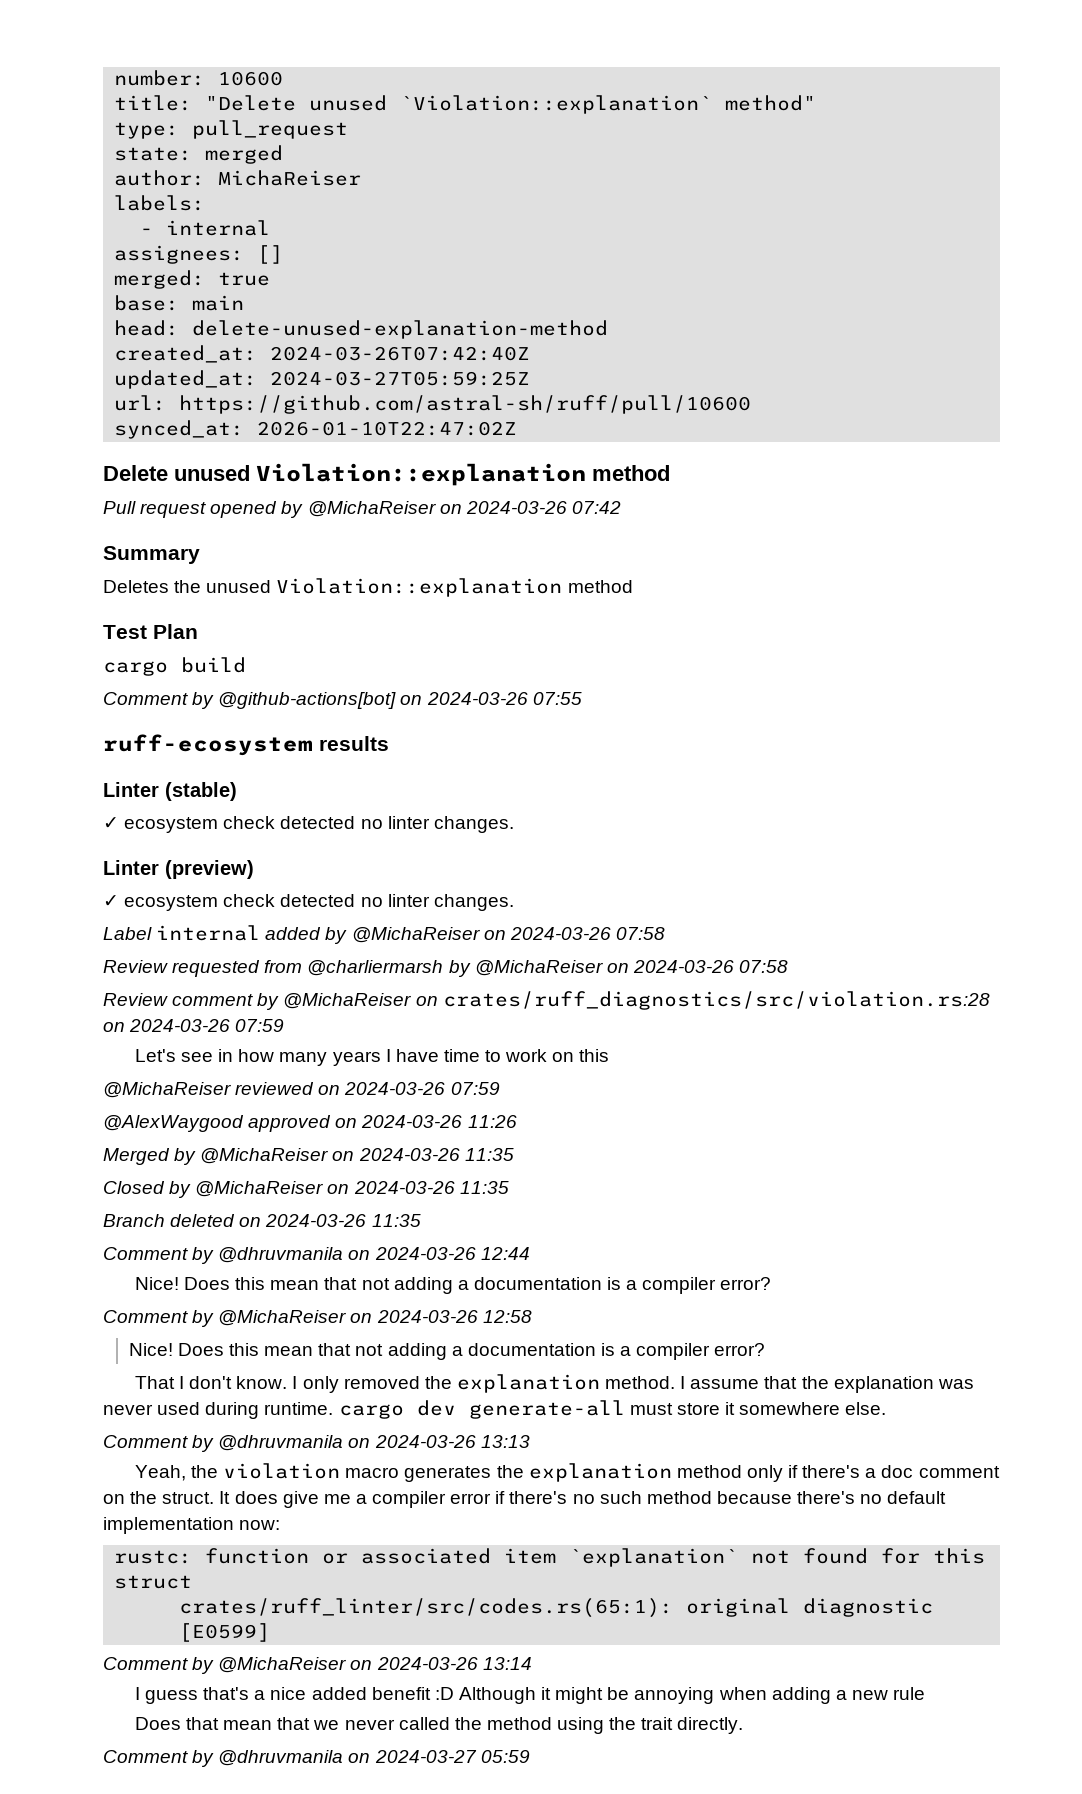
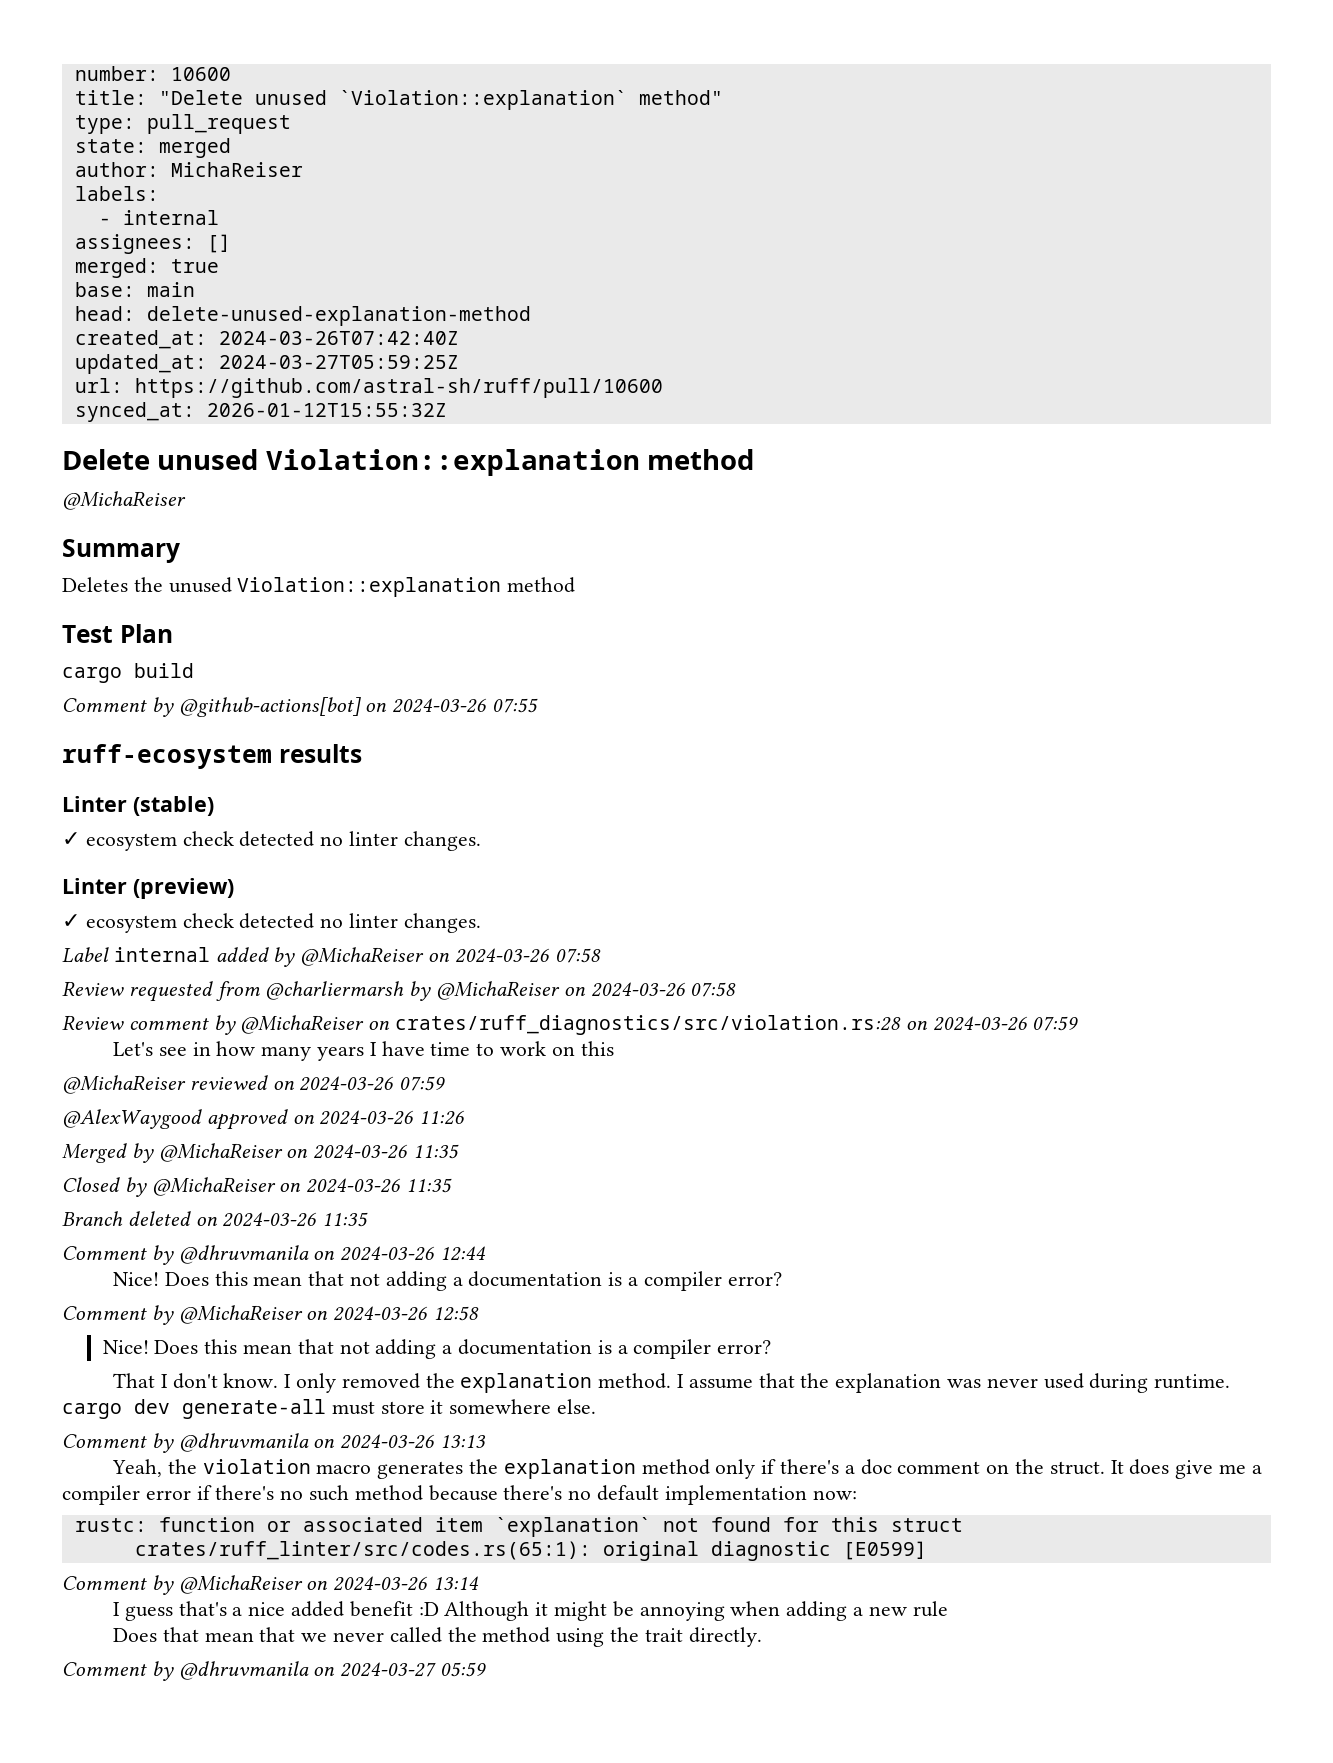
[257,421,518,436] 2026-01-10T22:47:02Z -> [206,403,447,417] 2026-01-12T15:55:32Z
[103,501,621,518] Pull request opened by @MichaReiser on 2024-03-26 07:42 -> [62,491,186,510] @MichaReiser

